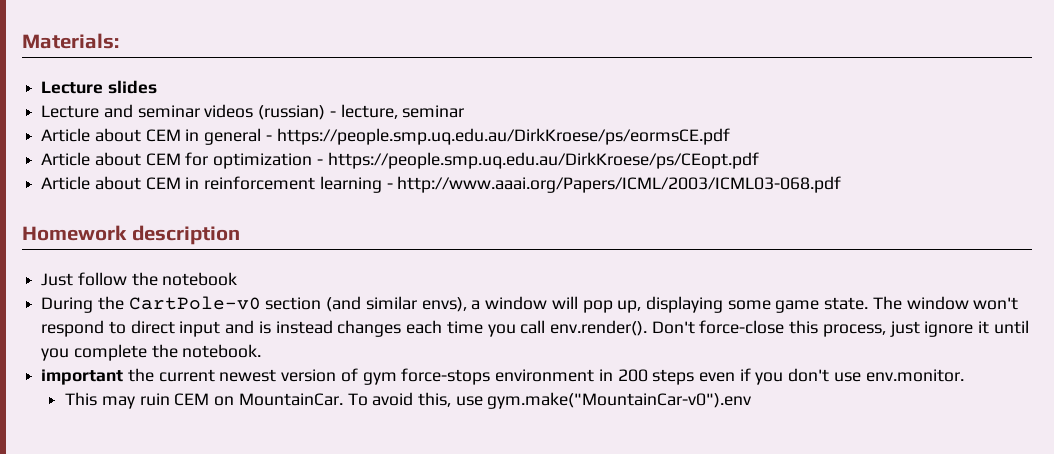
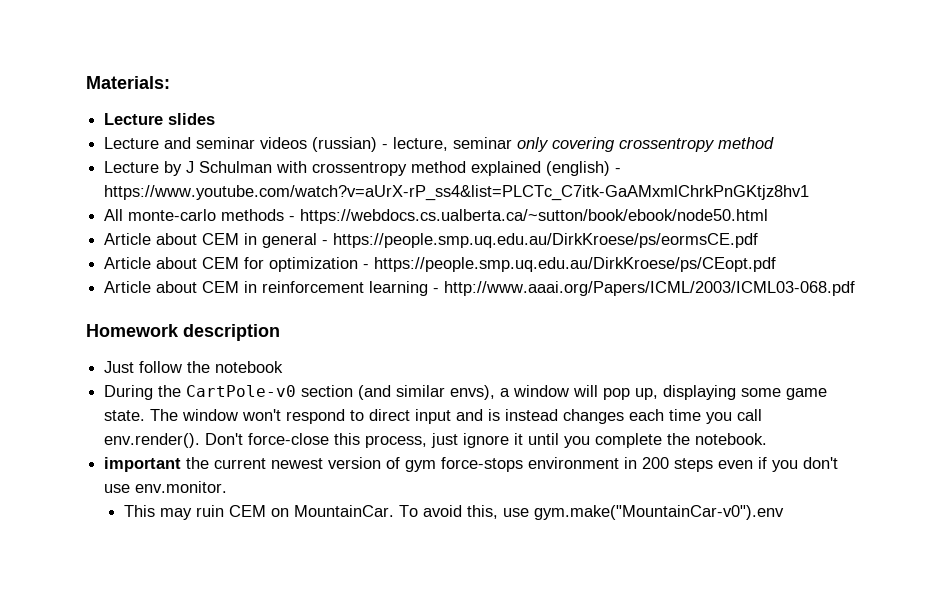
(465, 111) none -> [517,137,775,152] [104,161,622,176] [104,185,810,201] [104,209,769,224] only covering crossentropy method // Lecture by J Schulman with crossentropy method explained (english) - https://www.youtube.com/watch?v=aUrX-rP_ss4&list=PLCTc_C7itk-GaAMxmlChrkPnGKtjz8hv1 // All monte-carlo methods - https://webdocs.cs.ualberta.ca/~sutton/book/ebook/node50.html

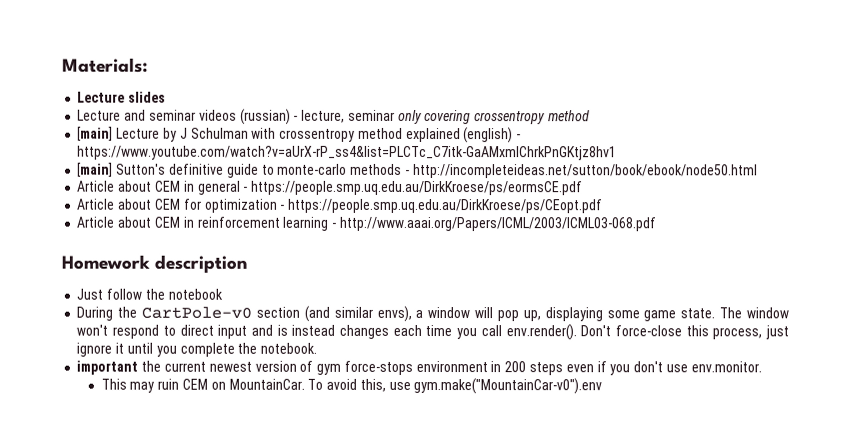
(775, 143) none -> [77,126,114,142] [main]
[104,209,124,221] All -> [77,162,275,178] [main] Sutton's definitive guide to
[300,209,769,224] https://webdocs.cs.ualberta.ca/~sutton/book/ebook/node50.html -> [412,163,758,179] http://incompleteideas.net/sutton/book/ebook/node50.html

